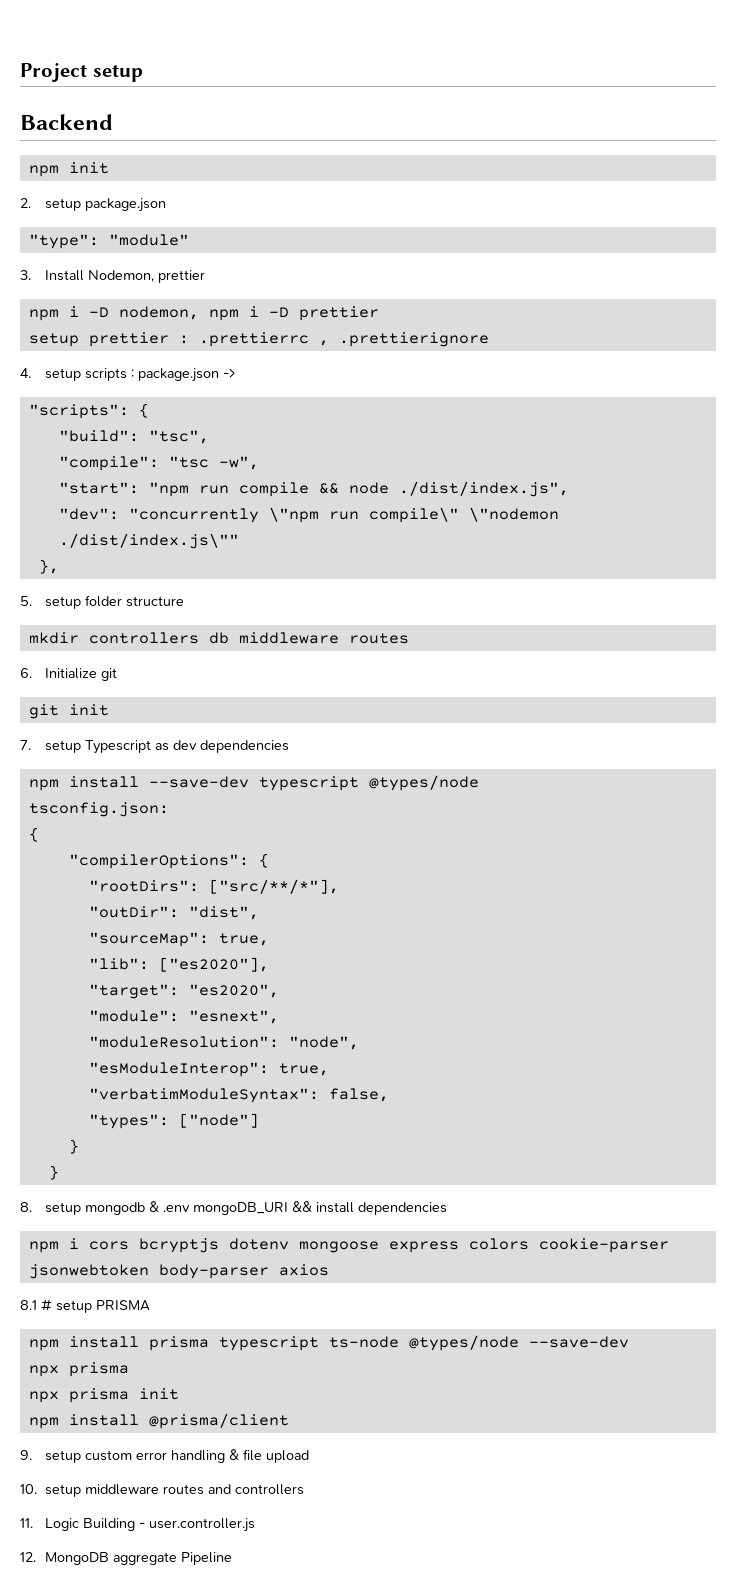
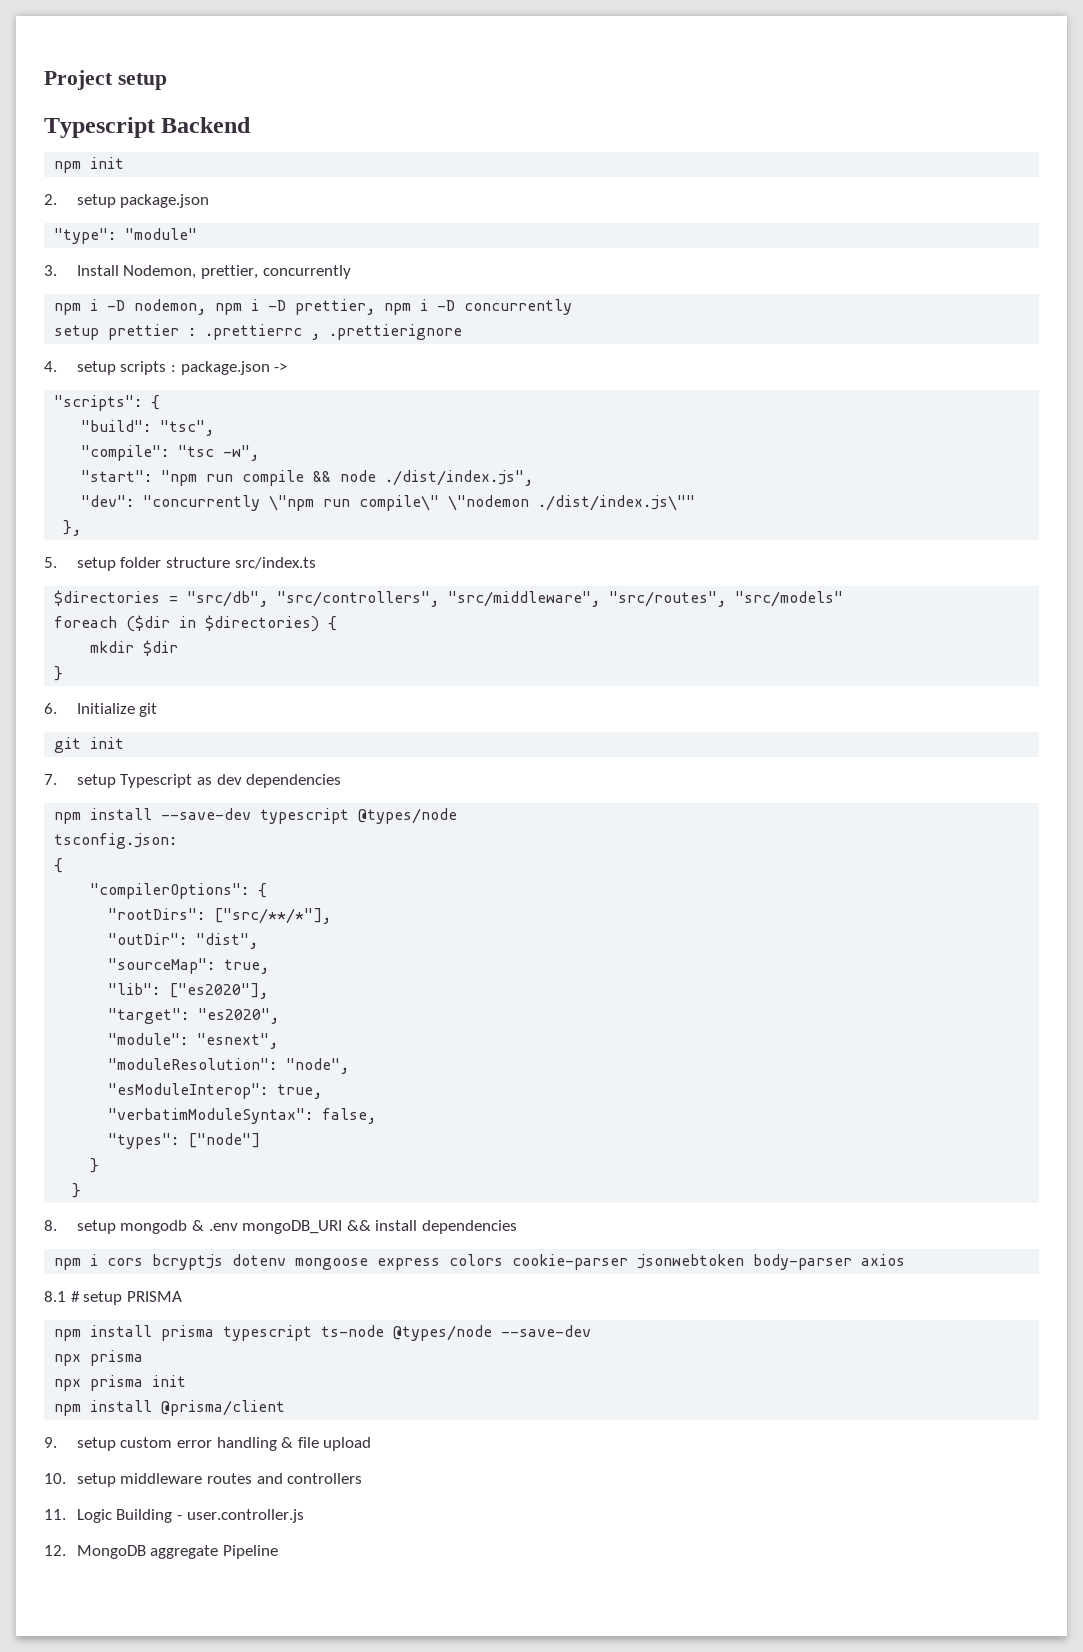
(143, 73) none -> [44,117,155,138] Typescript
[158,270,206,283] prettier -> [201,265,351,279] prettier, concurrently
[298,306,379,321] prettier -> [295,299,573,315] prettier, npm i -D concurrently
[28,632,409,644] // mkdir controllers db middleware routes -> [234,557,316,569] [54,590,844,607] [54,615,338,632] [90,640,179,656] [54,666,64,681] src/index.ts // $directories = "src/db", "src/controllers", "src/middleware", "src/routes", "src/models" // foreach ($dir in $directories) { // mkdir $dir // }

